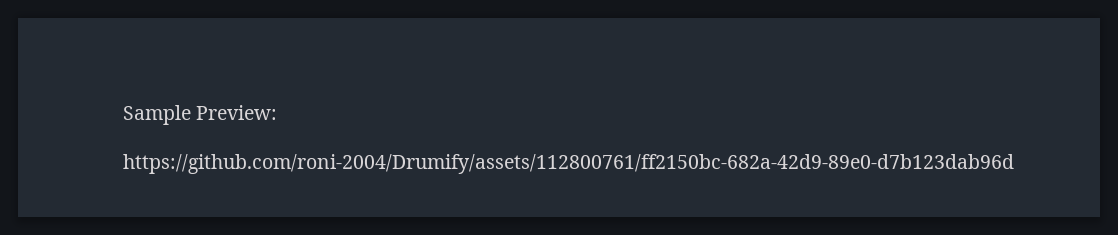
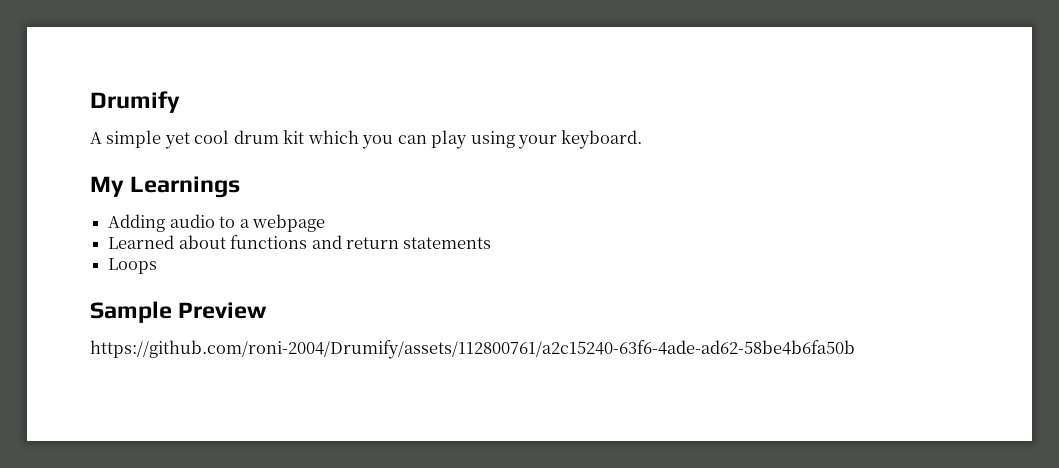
[123,105,278,125] [123,154,1014,174] Sample Preview: // https://github.com/roni-2004/Drumify/assets/112800761/ff2150bc-682a-42d9-89e0-d7b123dab96d -> [90,91,180,113] [90,130,643,149] [90,176,241,198] [108,214,325,232] [108,235,492,249] [108,258,158,274] [90,301,268,323] [90,340,855,359] Drumify // A simple yet cool drum kit which you can play using your keyboard. // My Learnings // Adding audio to a webpage // Learned about functions and return statements // Loops // Sample Preview // https://github.com/roni-2004/Drumify/assets/112800761/a2c15240-63f6-4ade-ad62-58be4b6fa50b

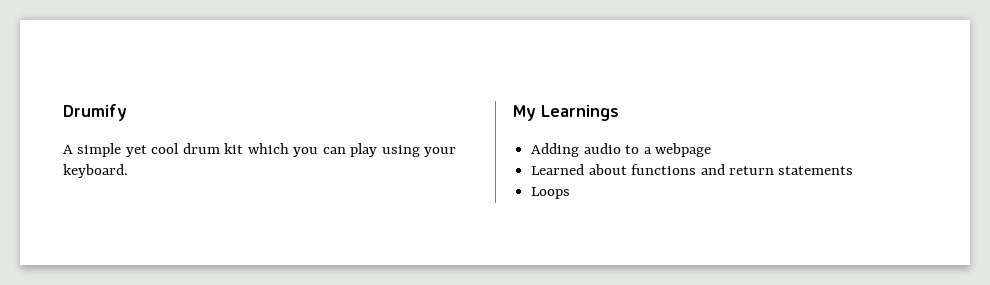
[90,301,268,323] [90,340,855,359] // Sample Preview // https://github.com/roni-2004/Drumify/assets/112800761/a2c15240-63f6-4ade-ad62-58be4b6fa50b -> (571, 193) none

